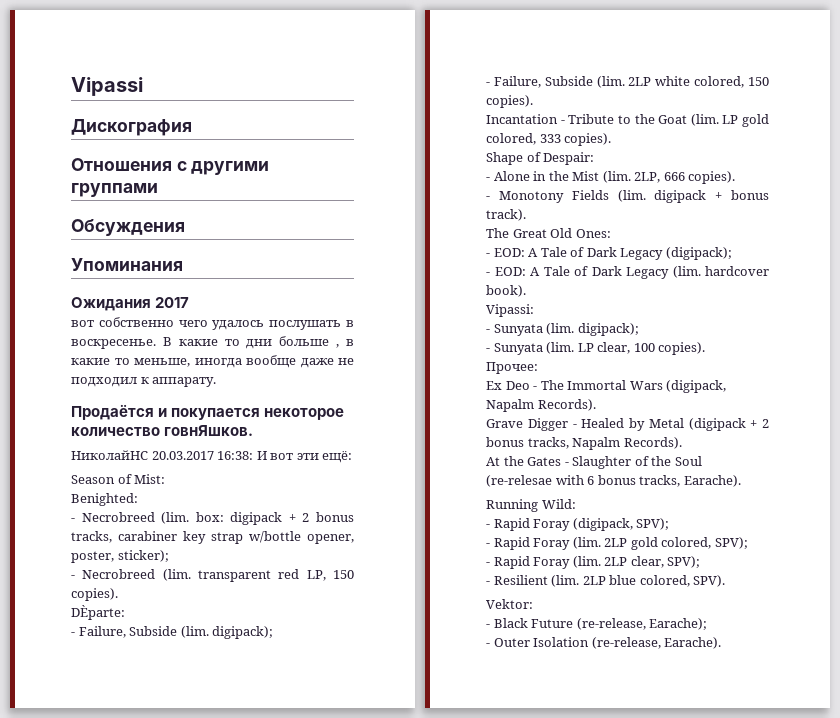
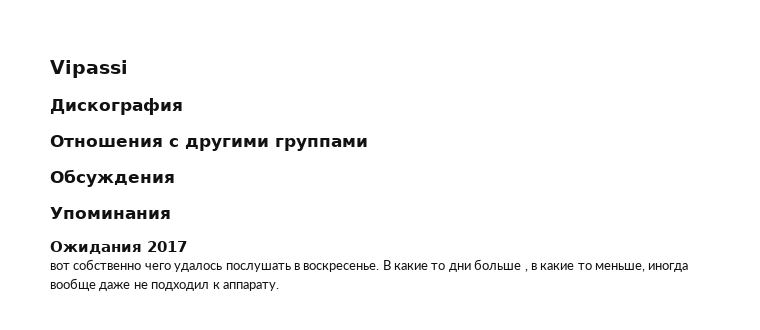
[71,404,345,420] [71,425,254,436] [71,450,353,463] [71,474,166,484] [71,493,138,506] [71,512,355,525] [71,531,354,544] [71,550,169,563] [71,569,354,582] [71,588,118,601] [71,605,125,620] [71,626,274,639] [486,76,769,88] [486,95,533,108] [486,114,769,127] [486,133,612,146] [486,152,595,165] [486,171,736,184] [486,190,769,203] [486,209,526,221] [486,228,611,238] [486,247,732,260] [486,266,769,279] [486,285,526,297] [486,304,534,317] [486,323,639,336] [486,342,706,355] [486,362,538,374] [486,380,727,393] [486,399,596,412] [486,418,769,431] [486,437,682,450] [486,456,702,469] [486,475,741,487] [486,499,576,512] [486,518,670,531] [486,537,748,550] [486,556,701,569] [486,575,726,587] [486,599,533,609] [486,618,708,630] [486,637,722,649] // Продаётся и покупается некоторое количество говнЯшков. // НиколайНС 20.03.2017 16:38: И вот эти ещё: // Season of Mist: // Benighted: // - Necrobreed (lim. box: digipack + 2 bonus tracks, carabiner key strap w/bottle opener, poster, sticker); // - Necrobreed (lim. transparent red LP, 150 copies). // DÈparte: // - Failure, Subside (lim. digipack); // - Failure, Subside (lim. 2LP white colored, 150 copies). // Incantation - Tribute to the Goat (lim. LP gold colored, 333 copies). // Shape of Despair: // - Alone in the Mist (lim. 2LP, 666 copies). // - Monotony Fields (lim. digipack + bonus track). // The Great Old Ones: // - EOD: A Tale of Dark Legacy (digipack); // - EOD: A Tale of Dark Legacy (lim. hardcover book). // Vipassi: // - Sunyata (lim. digipack); // - Sunyata (lim. LP clear, 100 copies). // Прочее: // Ex Deo - The Immortal Wars (digipack, Napalm Records). // Grave Digger - Healed by Metal (digipack + 2 bonus tracks, Napalm Records). // At the Gates - Slaughter of the Soul (re-relesae with 6 bonus tracks, Earache). // Running Wild: // - Rapid Foray (digipack, SPV); // - Rapid Foray (lim. 2LP gold colored, SPV); // - Rapid Foray (lim. 2LP clear, SPV); // - Resilient (lim. 2LP blue colored, SPV). // Vektor: // - Black Future (re-release, Earache); // - Outer Isolation (re-release, Earache). -> (279, 286) none

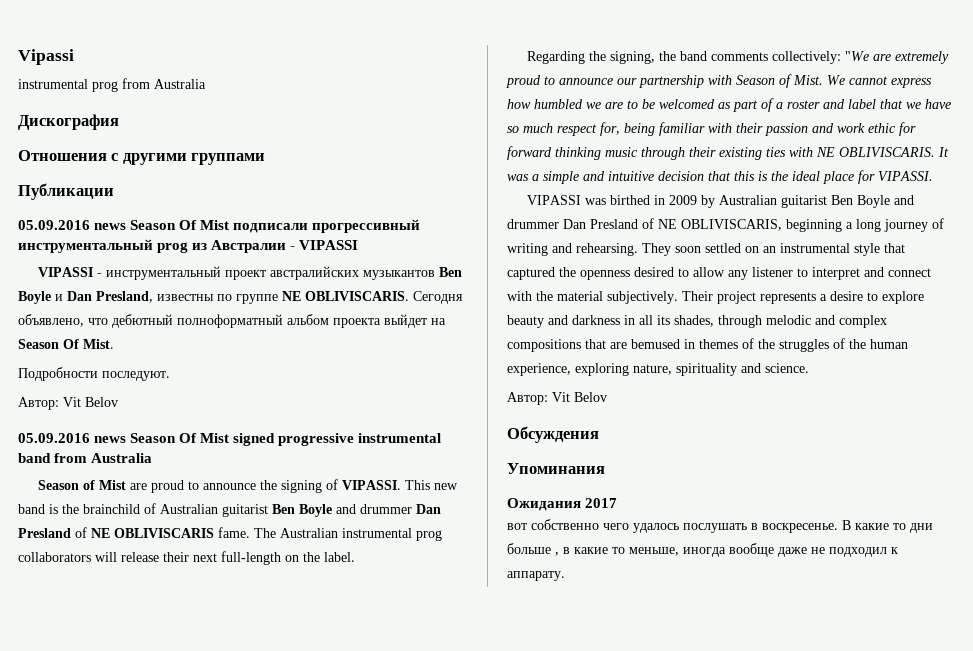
(128, 69) none -> [18,78,206,92] // instrumental prog from Australia
(368, 144) none -> [18,183,114,200] [18,219,421,233] [18,239,359,253] [38,266,463,280] [18,291,463,304] [18,314,446,328] [18,339,114,349] [18,367,170,381] [18,397,118,410] [18,433,442,446] [18,453,153,463] [38,479,459,493] [18,503,441,517] [18,527,442,541] [18,551,355,565] [527,51,950,64] [506,74,932,88] [507,98,951,112] [507,122,916,136] [507,146,949,160] [507,170,933,184] [527,195,915,208] [507,218,944,232] [507,243,905,256] [507,267,931,280] [507,291,924,304] [507,315,887,328] [507,338,908,352] [507,363,809,376] [507,392,607,405] // Публикации // 05.09.2016 news Season Of Mist подписали прогрессивный инструментальный prog из Австралии - VIPASSI // VIPASSI - инструментальный проект австралийских музыкантов Ben Boyle и Dan Presland, известны по группе NE OBLIVISCARIS. Сегодня объявлено, что дебютный полноформатный альбом проекта выйдет на Season Of Mist. // Подробности последуют. // Автор: Vit Belov // 05.09.2016 news Season Of Mist signed progressive instrumental band from Australia // Season of Mist are proud to announce the signing of VIPASSI. This new band is the brainchild of Australian guitarist Ben Boyle and drummer Dan Presland of NE OBLIVISCARIS fame. The Australian instrumental prog collaborators will release their next full-length on the label. // Regarding the signing, the band comments collectively: "We are extremely proud to announce our partnership with Season of Mist. We cannot express how humbled we are to be welcomed as part of a roster and label that we have so much respect for, being familiar with their passion and work ethic for forward thinking music through their existing ties with NE OBLIVISCARIS. It was a simple and intuitive decision that this is the ideal place for VIPASSI. // VIPASSI was birthed in 2009 by Australian guitarist Ben Boyle and drummer Dan Presland of NE OBLIVISCARIS, beginning a long journey of writing and rehearsing. They soon settled on an instrumental style that captured the openness desired to allow any listener to interpret and connect with the material subjectively. Their project represents a desire to explore beauty and darkness in all its shades, through melodic and complex compositions that are bemused in themes of the struggles of the human experience, exploring nature, spirituality and science. // Автор: Vit Belov

